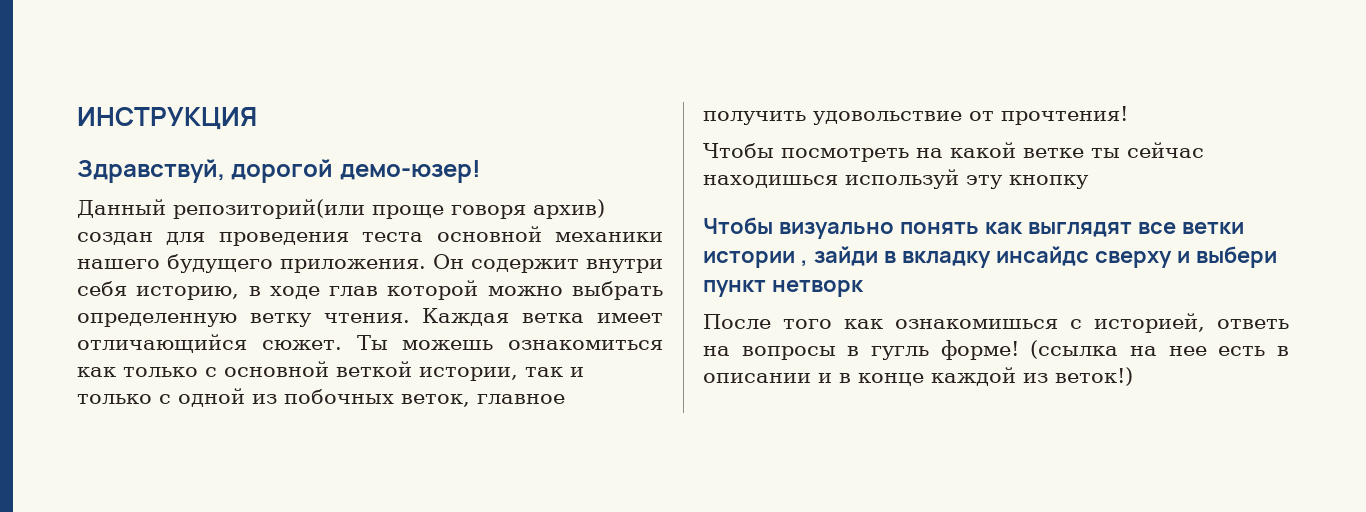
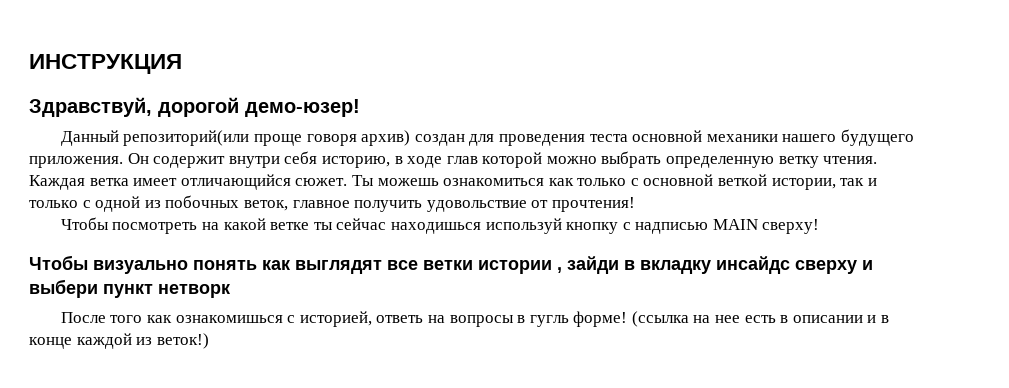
[966,175,1003,189] эту -> (562, 226) none
(1089, 182) none -> [622,219,820,234] с надписью MAIN сверху!

